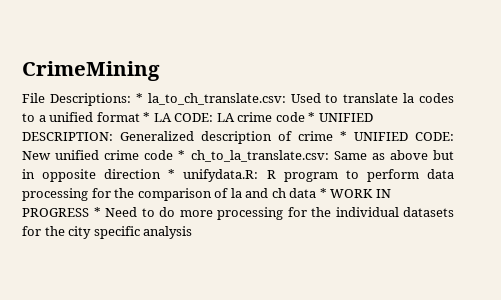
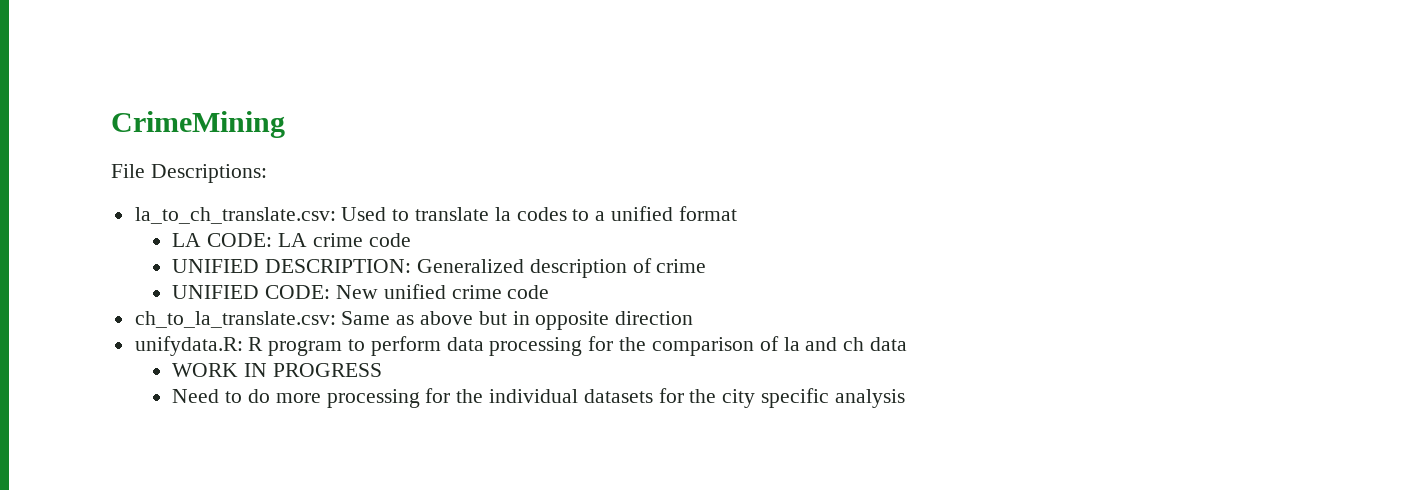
[135,93,143,103] * -> (267, 173) //
[143,112,151,122] * -> (737, 213) //
[308,112,316,122] * -> (411, 240) //
[340,131,347,141] * -> (707, 266) //
[178,150,186,160] * -> (550, 292) //
[168,169,176,179] * -> (694, 318) //
[319,188,327,198] * -> (907, 344) //
[93,207,101,217] * -> (383, 370) //

